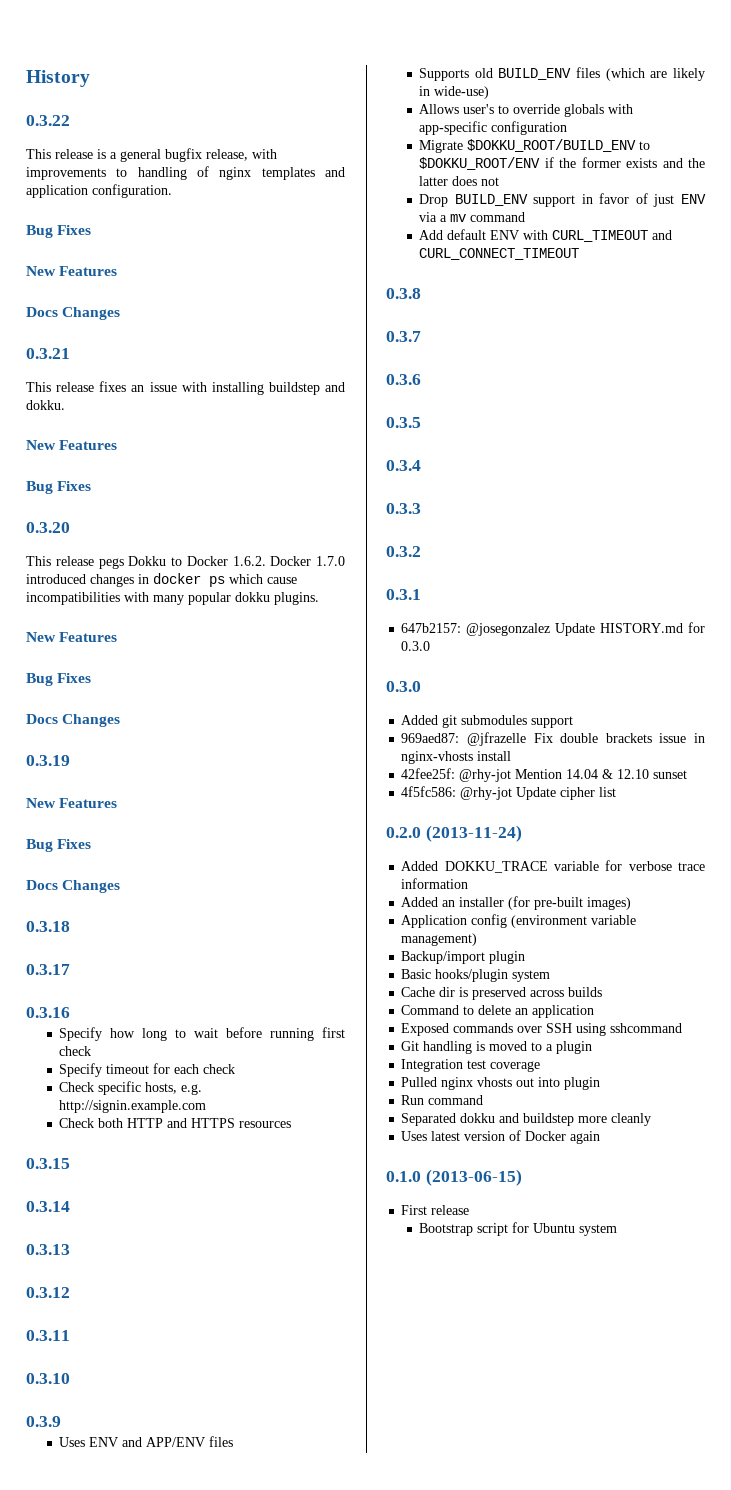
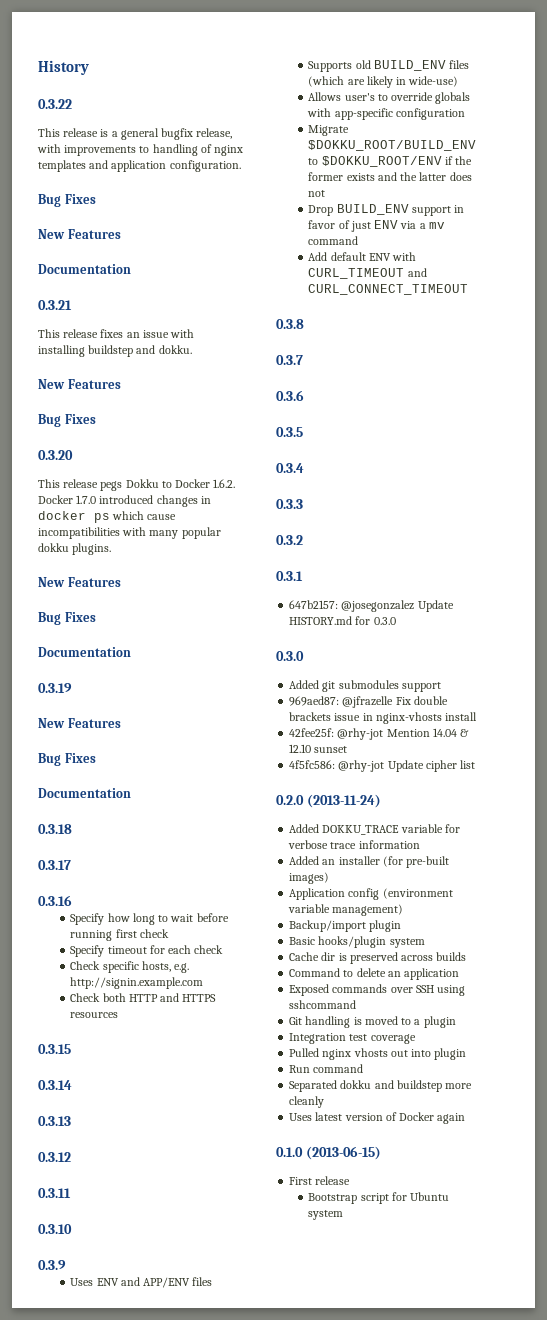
[26,307,121,320] Docs Changes -> [38,264,131,274] Documentation
[26,714,121,727] Docs Changes -> [38,647,131,657] Documentation
[26,880,121,893] Docs Changes -> [38,788,131,798] Documentation

